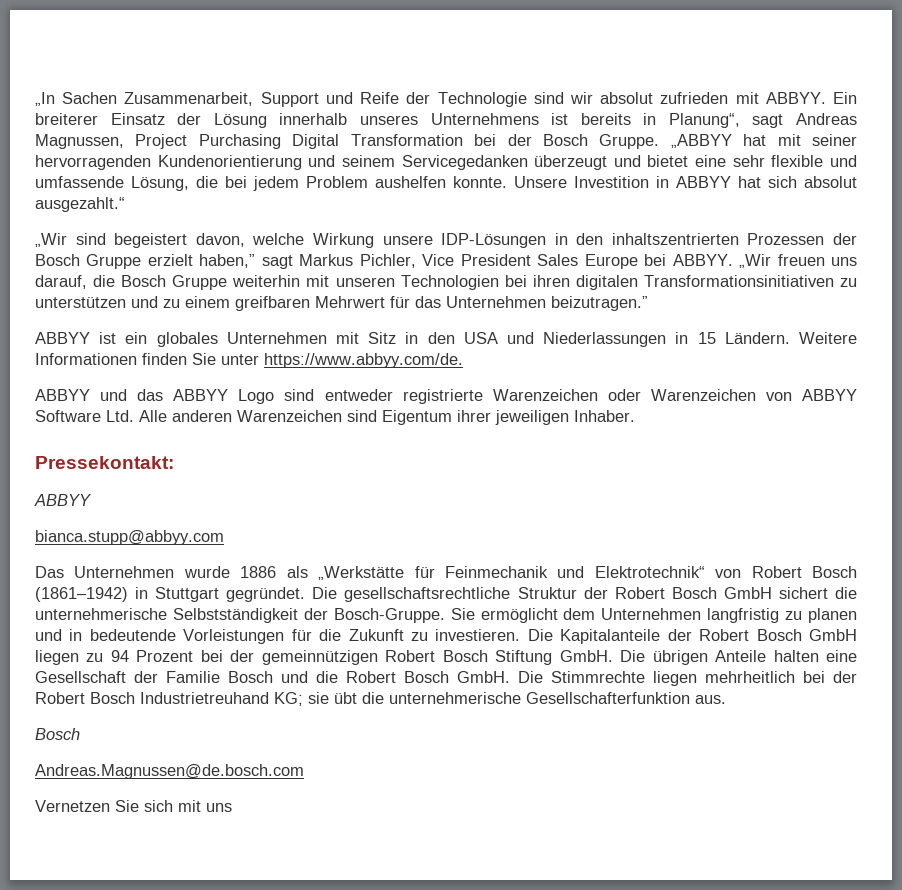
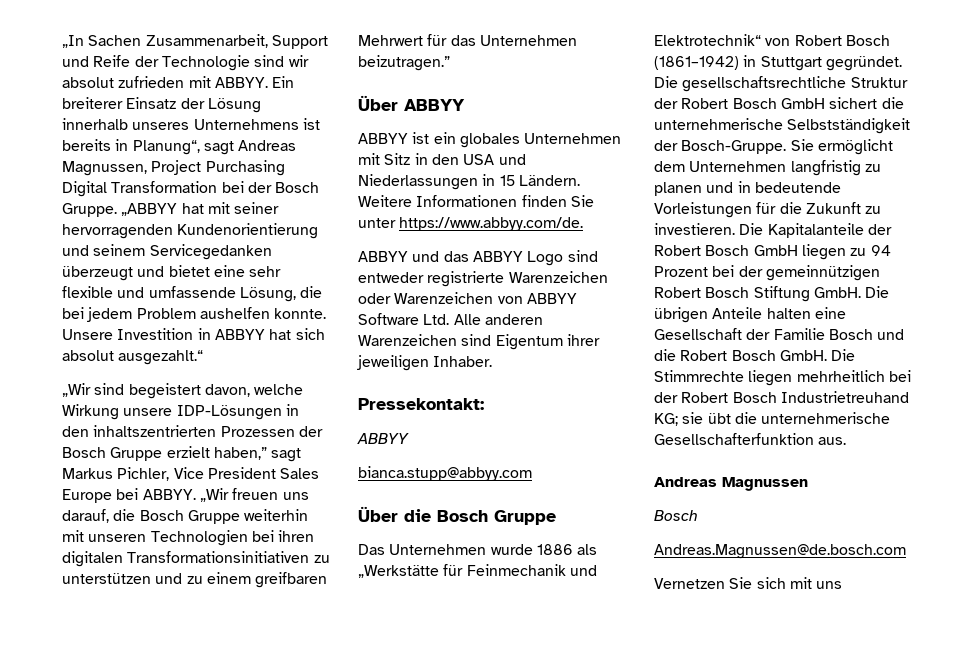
(648, 303) none -> [358,95,465,111] // Über ABBYY
(224, 537) none -> [358,506,556,525] // Über die Bosch Gruppe
(726, 699) none -> [654,477,808,491] // Andreas Magnussen

